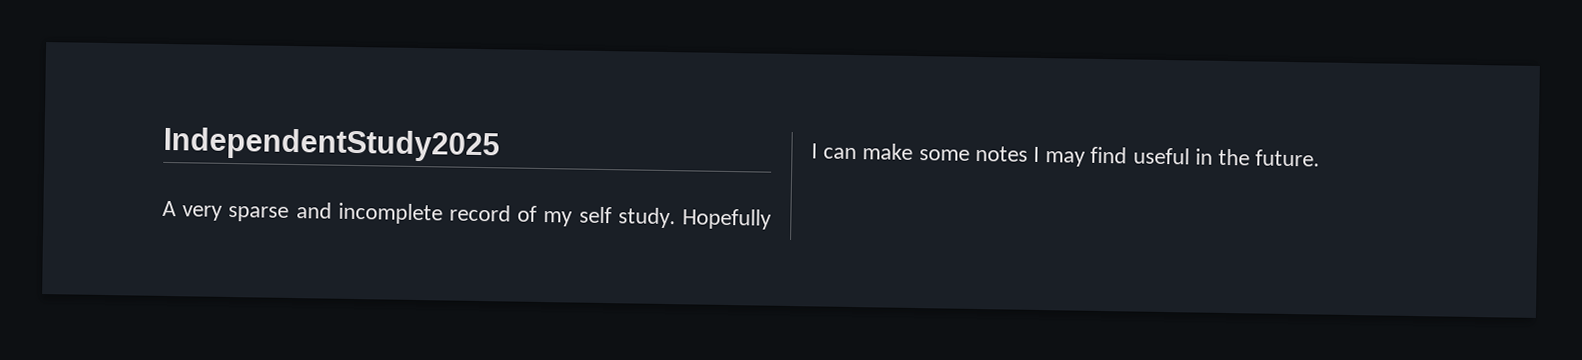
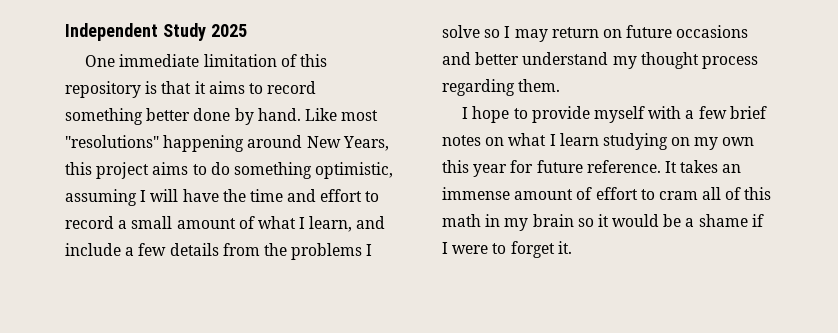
[163,126,500,163] [162,200,772,230] [811,143,1321,167] IndependentStudy2025 // A very sparse and incomplete record of my self study. Hopefully I can make some notes I may find useful in the future. -> [65,23,247,41] [85,54,327,67] [65,81,317,98] [65,108,379,125] [65,135,389,152] [65,162,394,179] [65,189,380,206] [65,216,386,232] [65,243,373,260] [442,25,749,42] [442,52,758,69] [442,79,561,96] [462,106,767,123] [442,133,755,150] [442,160,742,177] [442,187,772,200] [442,214,764,231] [442,241,572,258] Independent Study 2025 // One immediate limitation of this repository is that it aims to record something better done by hand. Like most "resolutions" happening around New Years, this project aims to do something optimistic, assuming I will have the time and effort to record a small amount of what I learn, and include a few details from the problems I solve so I may return on future occasions and better understand my thought process regarding them. // I hope to provide myself with a few brief notes on what I learn studying on my own this year for future reference. It takes an immense amount of effort to cram all of this math in my brain so it would be a shame if I were to forget it.

